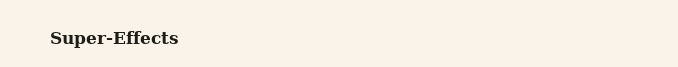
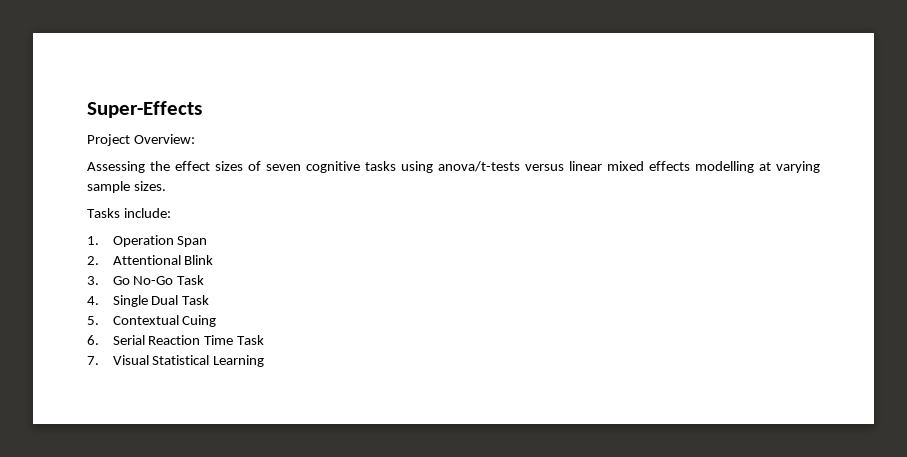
(179, 39) none -> [87,134,195,146] [87,161,820,173] [87,181,166,193] [87,208,171,218] [87,235,208,247] [87,255,214,265] [87,275,205,285] [87,295,210,307] [87,315,217,327] [87,335,265,345] [87,355,265,367] // Project Overview: // Assessing the effect sizes of seven cognitive tasks using anova/t-tests versus linear mixed effects modelling at varying sample sizes. // Tasks include: // 1. Operation Span // 2. Attentional Blink // 3. Go No-Go Task // 4. Single Dual Task // 5. Contextual Cuing // 6. Serial Reaction Time Task // 7. Visual Statistical Learning

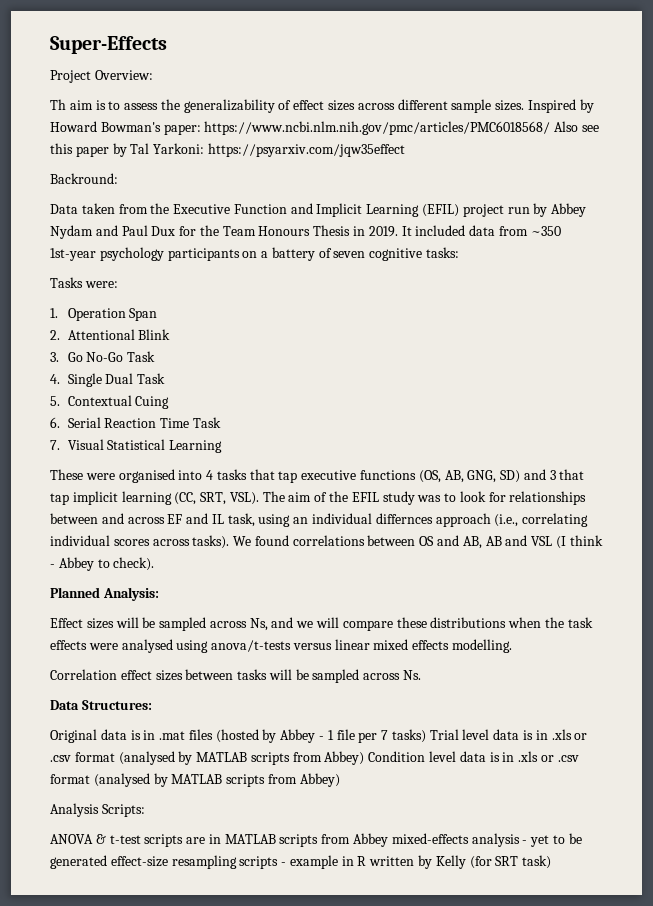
[87,161,820,173] [87,181,166,193] Assessing the effect sizes of seven cognitive tasks using anova/t-tests versus linear mixed effects modelling at varying sample sizes. -> [50,99,594,113] [50,121,599,135] [50,143,405,157] [50,173,118,184] [50,203,587,217] [50,225,561,239] [50,247,460,261] Th aim is to assess the generalizability of effect sizes across different sample sizes. Inspired by Howard Bowman's paper: https://www.ncbi.nlm.nih.gov/pmc/articles/PMC6018568/ Also see this paper by Tal Yarkoni: https://psyarxiv.com/jqw35effect // Backround: // Data taken from the Executive Function and Implicit Learning (EFIL) project run by Abbey Nydam and Paul Dux for the Team Honours Thesis in 2019. It included data from ~350 1st-year psychology participants on a battery of seven cognitive tasks:
[123,208,171,218] include: -> [84,281,118,288] were:
(265, 361) none -> [50,469,585,483] [50,491,587,505] [50,513,589,527] [50,535,603,549] [50,557,155,571] [50,587,159,601] [50,617,593,631] [50,639,513,653] [50,669,422,683] [50,700,152,710] [50,729,588,743] [50,751,579,765] [50,773,340,787] [50,803,145,817] [50,833,582,847] [50,855,552,869] // These were organised into 4 tasks that tap executive functions (OS, AB, GNG, SD) and 3 that tap implicit learning (CC, SRT, VSL). The aim of the EFIL study was to look for relationships between and across EF and IL task, using an individual differnces approach (i.e., correlating individual scores across tasks). We found correlations between OS and AB, AB and VSL (I think - Abbey to check). // Planned Analysis: // Effect sizes will be sampled across Ns, and we will compare these distributions when the task effects were analysed using anova/t-tests versus linear mixed effects modelling. // Correlation effect sizes between tasks will be sampled across Ns. // Data Structures: // Original data is in .mat files (hosted by Abbey - 1 file per 7 tasks) Trial level data is in .xls or .csv format (analysed by MATLAB scripts from Abbey) Condition level data is in .xls or .csv format (analysed by MATLAB scripts from Abbey) // Analysis Scripts: // ANOVA & t-test scripts are in MATLAB scripts from Abbey mixed-effects analysis - yet to be generated effect-size resampling scripts - example in R written by Kelly (for SRT task)

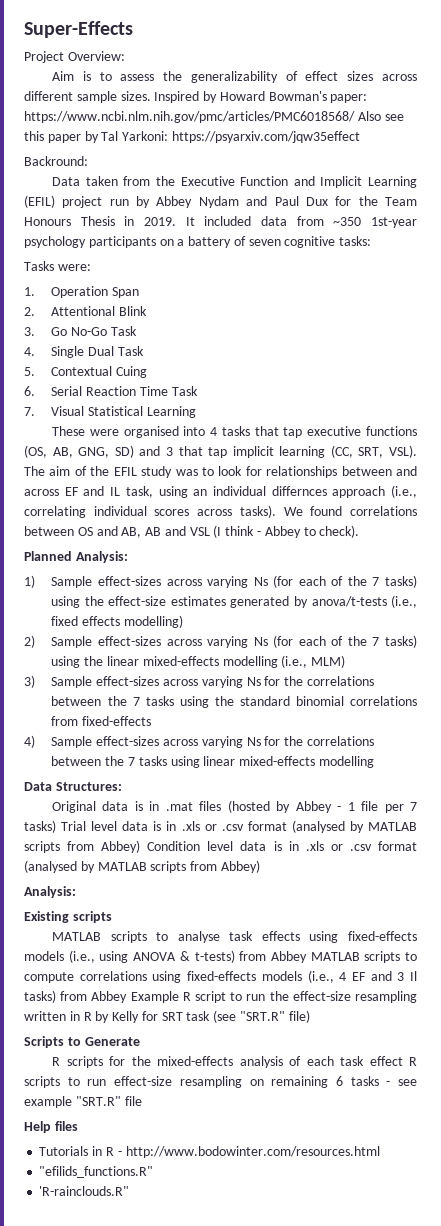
[50,99,93,110] Th aim -> [52,71,75,81] Aim
[50,617,593,631] [50,639,513,653] [50,669,422,683] Effect sizes will be sampled across Ns, and we will compare these distributions when the task effects were analysed using anova/t-tests versus linear mixed effects modelling. // Correlation effect sizes between tasks will be sampled across Ns. -> [24,575,417,588] [51,595,417,608] [51,615,184,628] [24,635,417,648] [51,655,346,668] [24,675,374,688] [51,696,417,708] [51,716,152,726] [24,735,374,748] [51,756,374,768] 1) Sample effect-sizes across varying Ns (for each of the 7 tasks) using the effect-size estimates generated by anova/t-tests (i.e., fixed effects modelling) // 2) Sample effect-sizes across varying Ns (for each of the 7 tasks) using the linear mixed-effects modelling (i.e., MLM) // 3) Sample effect-sizes across varying Ns for the correlations between the 7 tasks using the standard binomial correlations from fixed-effects // 4) Sample effect-sizes across varying Ns for the correlations between the 7 tasks using linear mixed-effects modelling
[50,803,145,817] [50,833,582,847] [50,855,552,869] Analysis Scripts: // ANOVA & t-test scripts are in MATLAB scripts from Abbey mixed-effects analysis - yet to be generated effect-size resampling scripts - example in R written by Kelly (for SRT task) -> [24,886,76,898] [24,911,112,923] [52,931,417,943] [24,950,417,963] [24,970,417,983] [24,990,417,1003] [24,1010,310,1023] [24,1036,140,1048] [52,1056,418,1068] [24,1076,417,1088] [24,1096,142,1108] [24,1121,78,1133] [39,1146,380,1158] [39,1166,154,1178] [39,1186,130,1196] Analysis: // Existing scripts // MATLAB scripts to analyse task effects using fixed-effects models (i.e., using ANOVA & t-tests) from Abbey MATLAB scripts to compute correlations using fixed-effects models (i.e., 4 EF and 3 Il tasks) from Abbey Example R script to run the effect-size resampling written in R by Kelly for SRT task (see "SRT.R" file) // Scripts to Generate // R scripts for the mixed-effects analysis of each task effect R scripts to run effect-size resampling on remaining 6 tasks - see example "SRT.R" file // Help files // Tutorials in R - http://www.bodowinter.com/resources.html // "efilids_functions.R" // 'R-rainclouds.R"

